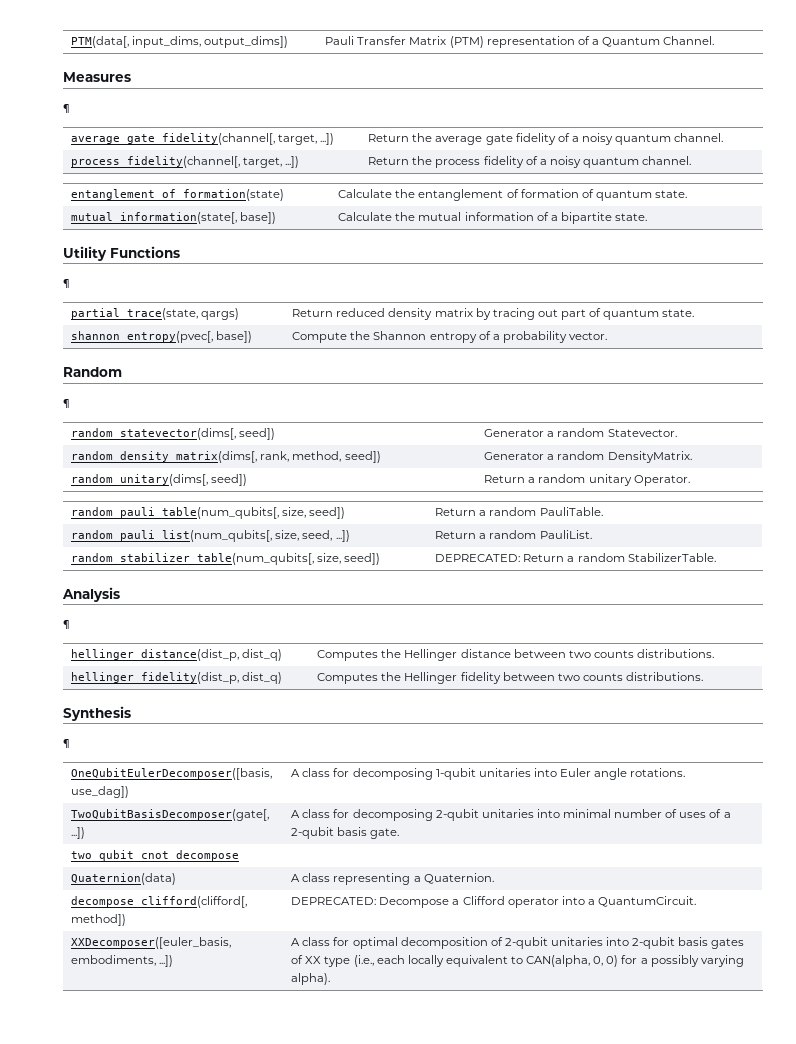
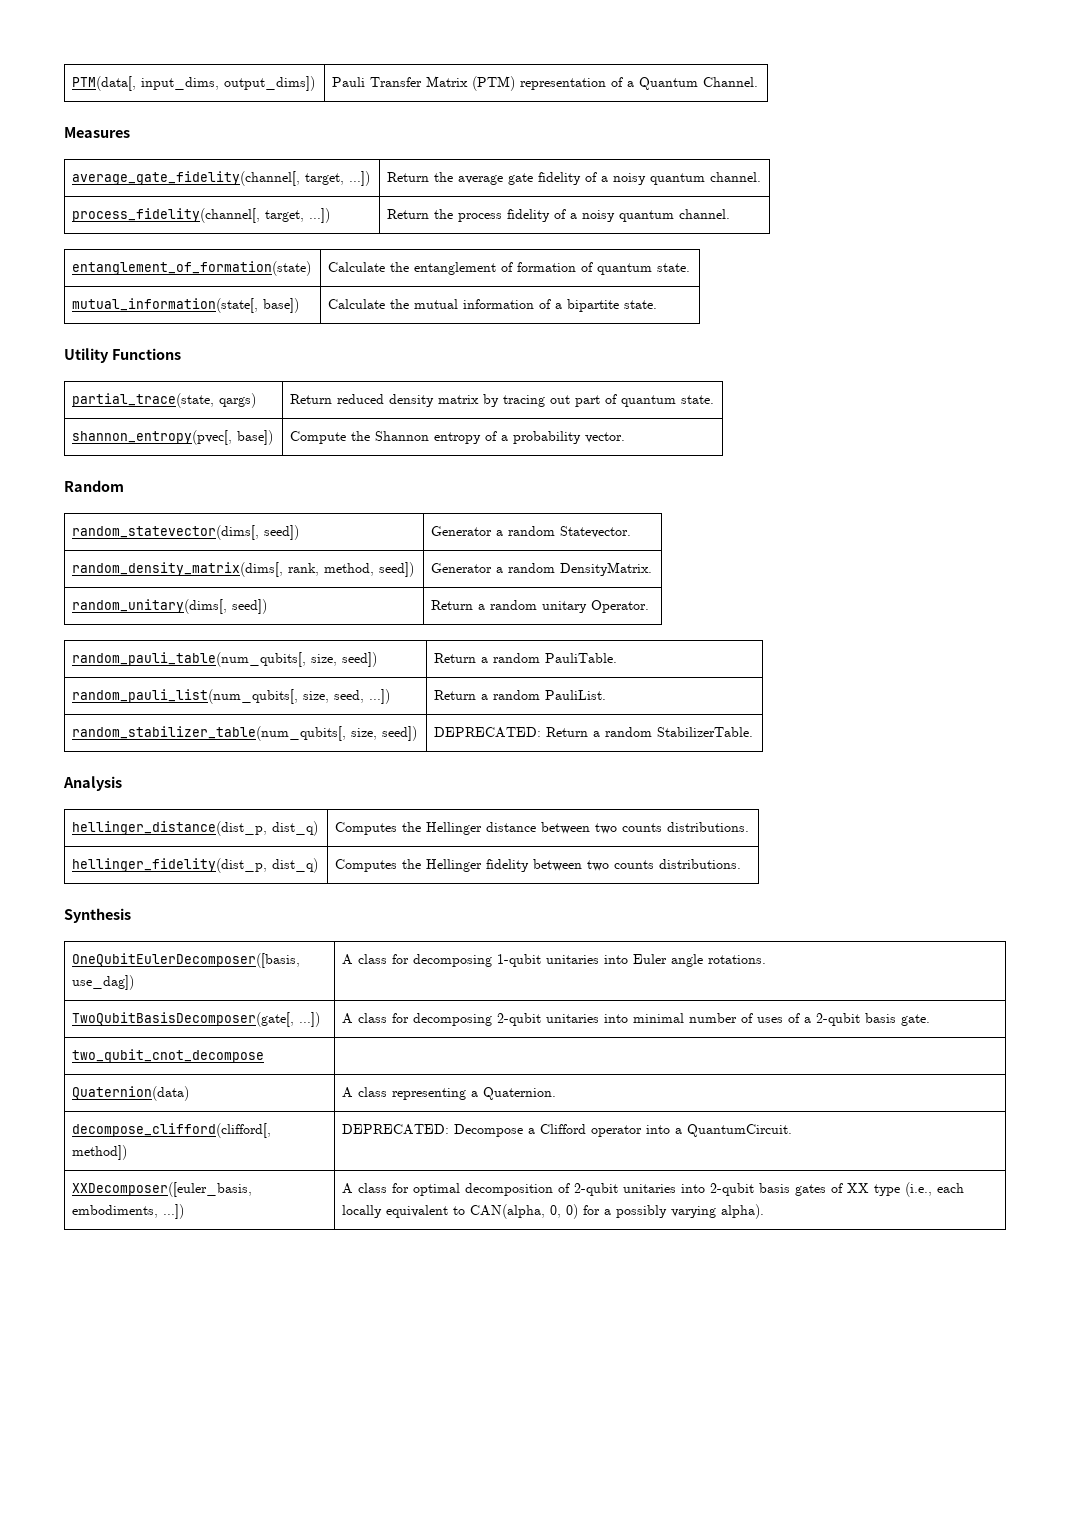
[63,104,70,113] // ¶ -> (130, 132) none
[63,279,70,288] // ¶ -> (181, 354) none
[63,399,70,408] // ¶ -> (124, 486) none
[63,620,70,629] // ¶ -> (122, 783) none
[63,739,70,748] // ¶ -> (131, 915) none

